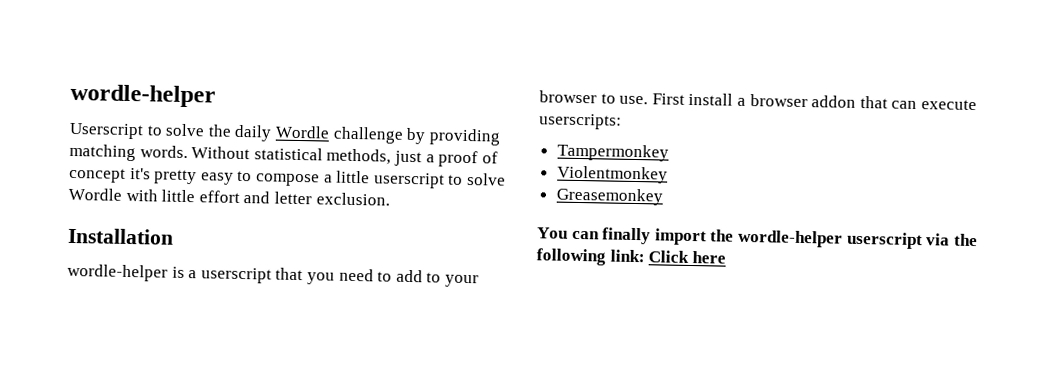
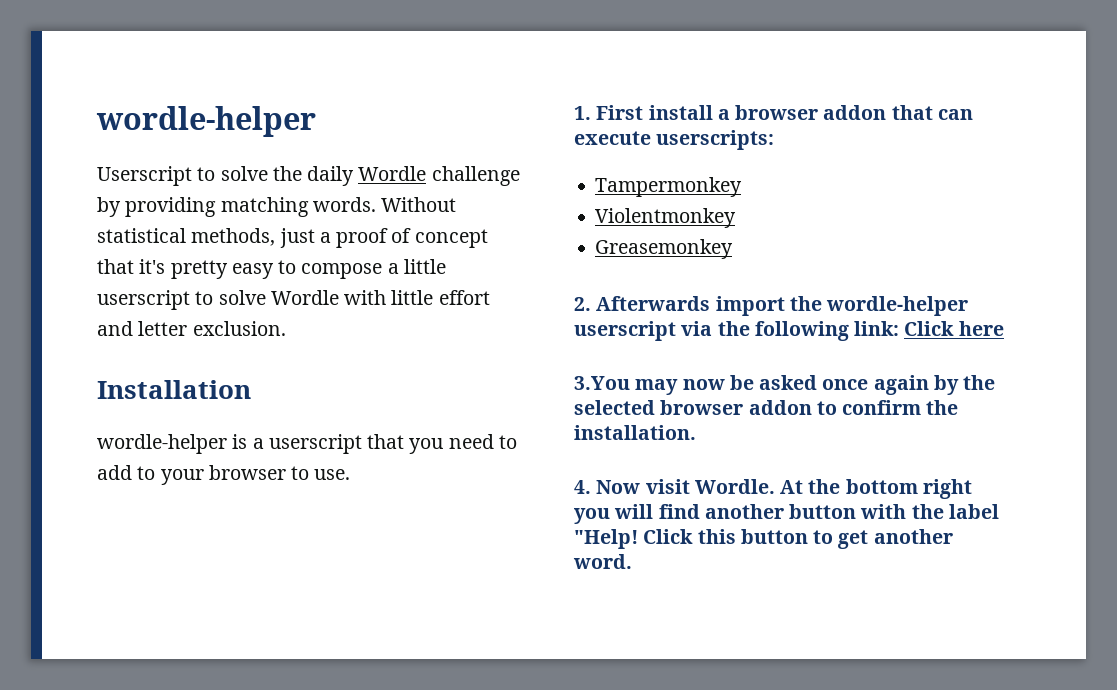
(126, 175) none -> [97,259,134,274] that
(649, 100) none -> [574,106,591,120] // 1.
[537,227,652,245] You can finally -> [574,296,711,311] 2. Afterwards
(726, 257) none -> [574,375,996,395] [574,400,959,415] [574,425,696,440] [574,479,972,499] [574,504,999,524] [574,529,953,549] [573,554,632,569] // 3.You may now be asked once again by the selected browser addon to confirm the installation. // 4. Now visit Wordle. At the bottom right you will find another button with the label "Help! Click this button to get another word.

